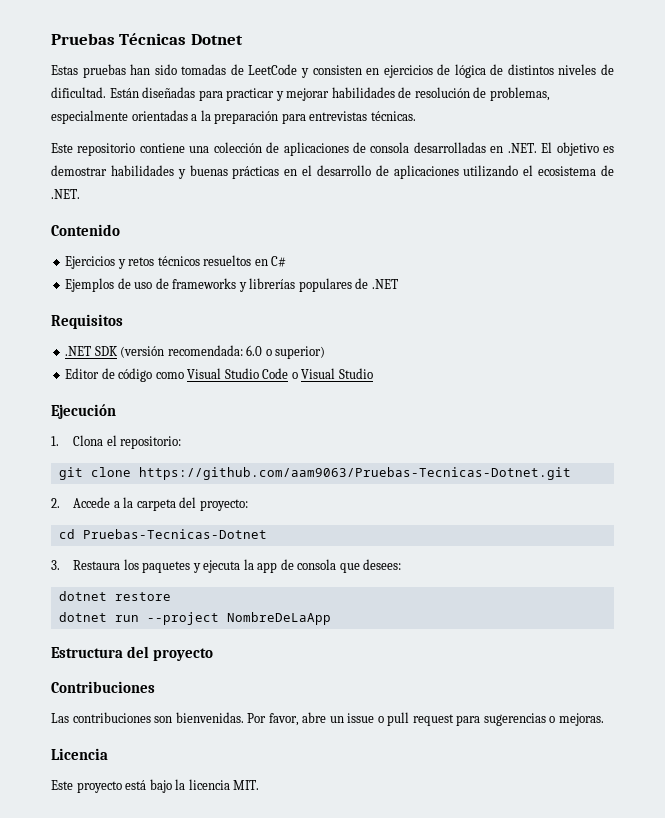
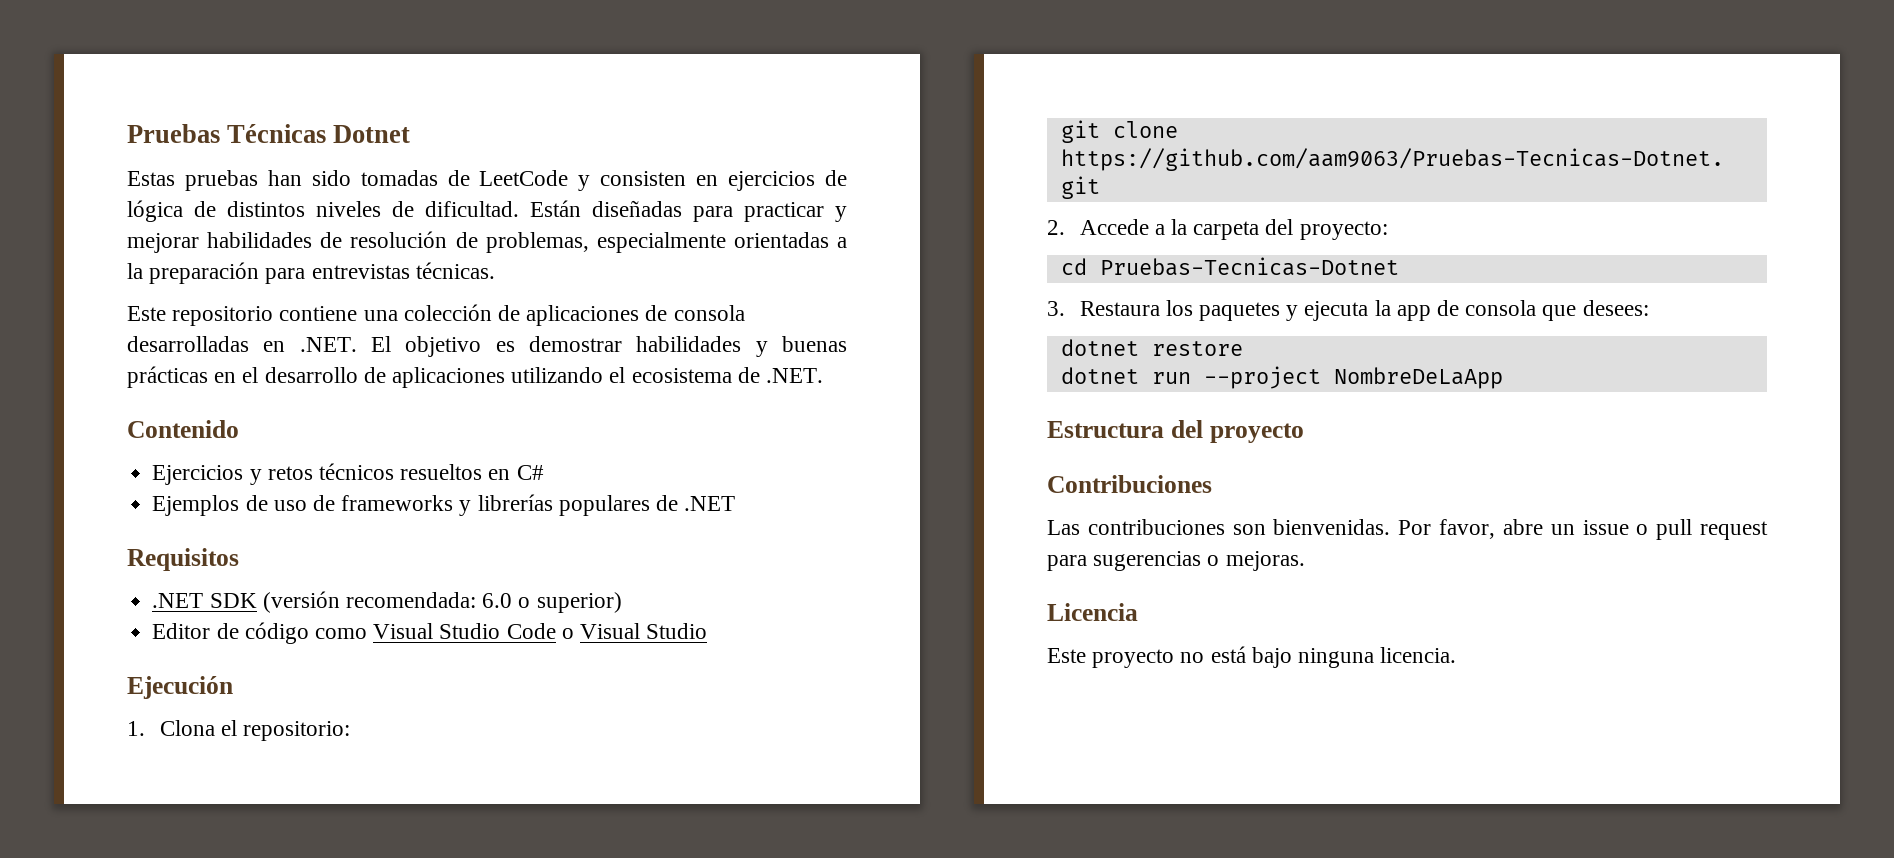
(122, 787) none -> [1180,652,1205,663] no
[175,779,260,790] la licencia MIT. -> [1298,647,1457,668] ninguna licencia.

